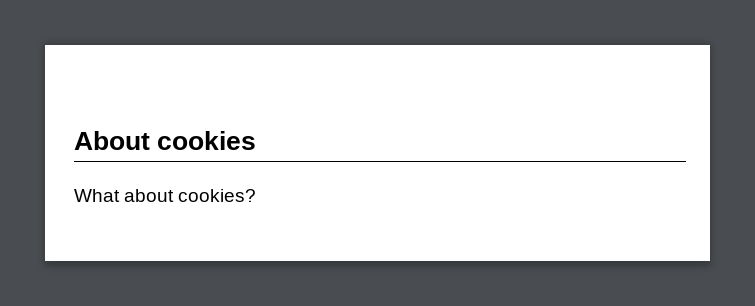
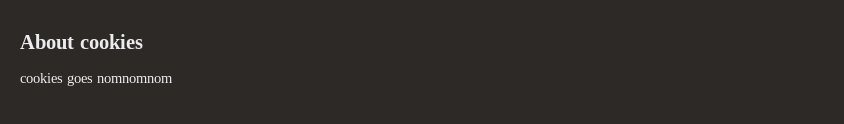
[74,189,257,202] What about cookies? -> [20,73,173,86] cookies goes nomnomnom

